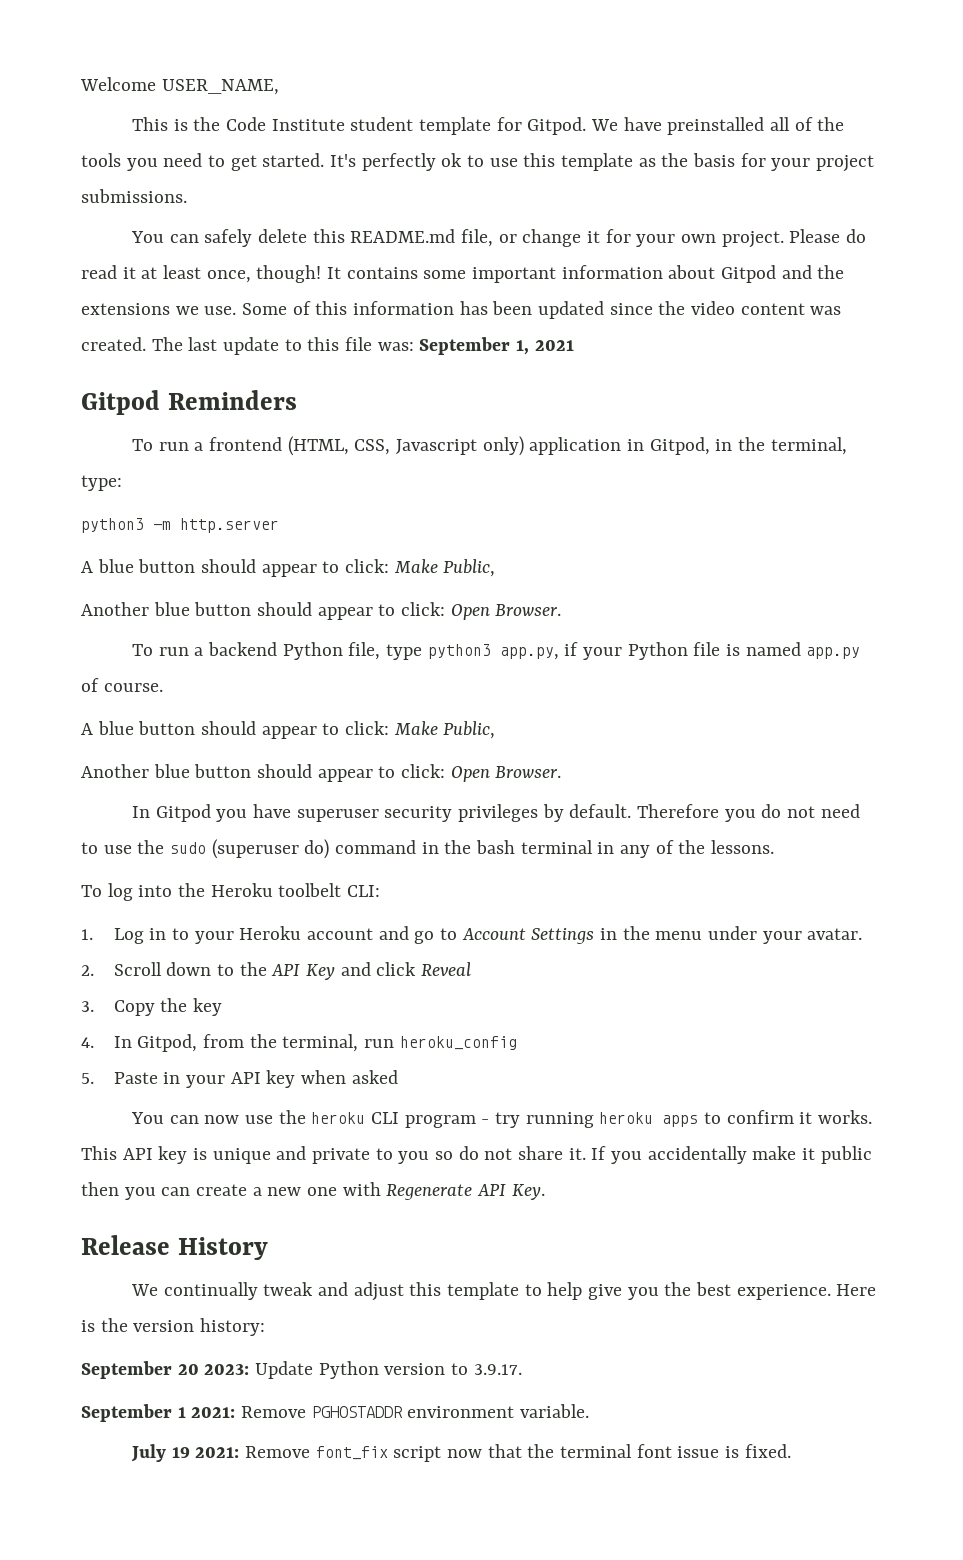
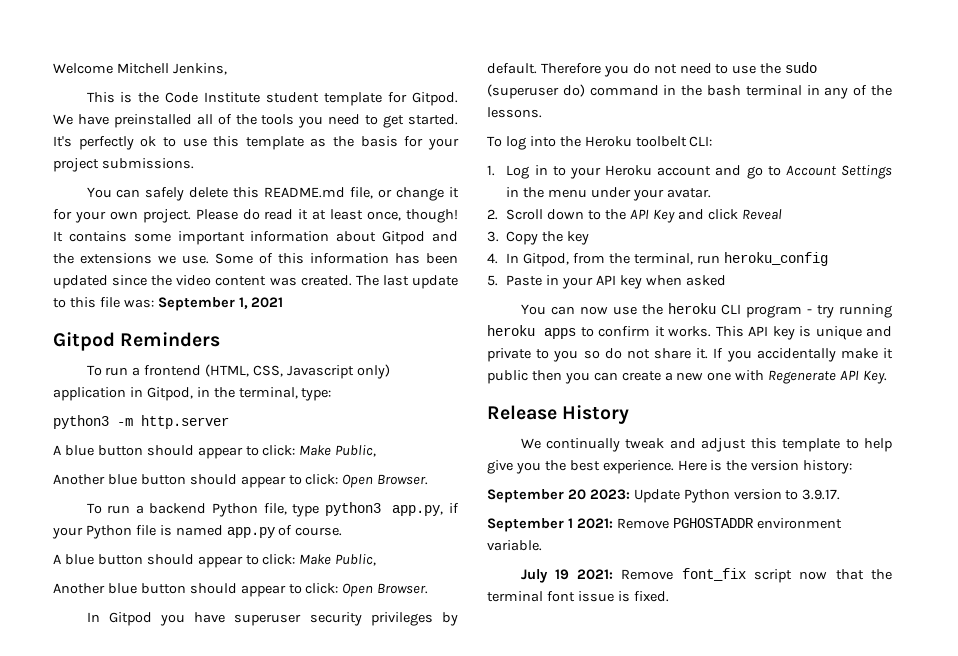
[161,79,279,95] USER_NAME, -> [116,63,227,75] Mitchell Jenkins,

